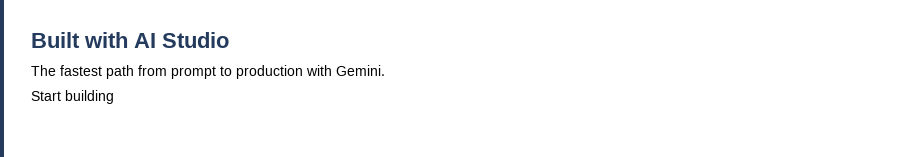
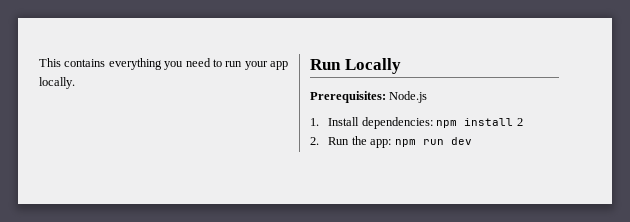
[31,32,229,48] [31,65,385,79] [31,90,114,104] Built with AI Studio // The fastest path from prompt to production with Gemini. // Start building -> [39,58,288,70] [39,77,75,89] [310,58,401,74] [310,91,428,103] [310,117,523,129] [310,136,472,148] This contains everything you need to run your app locally. // Run Locally // Prerequisites: Node.js // 1. Install dependencies: npm install 2 // 2. Run the app: npm run dev

